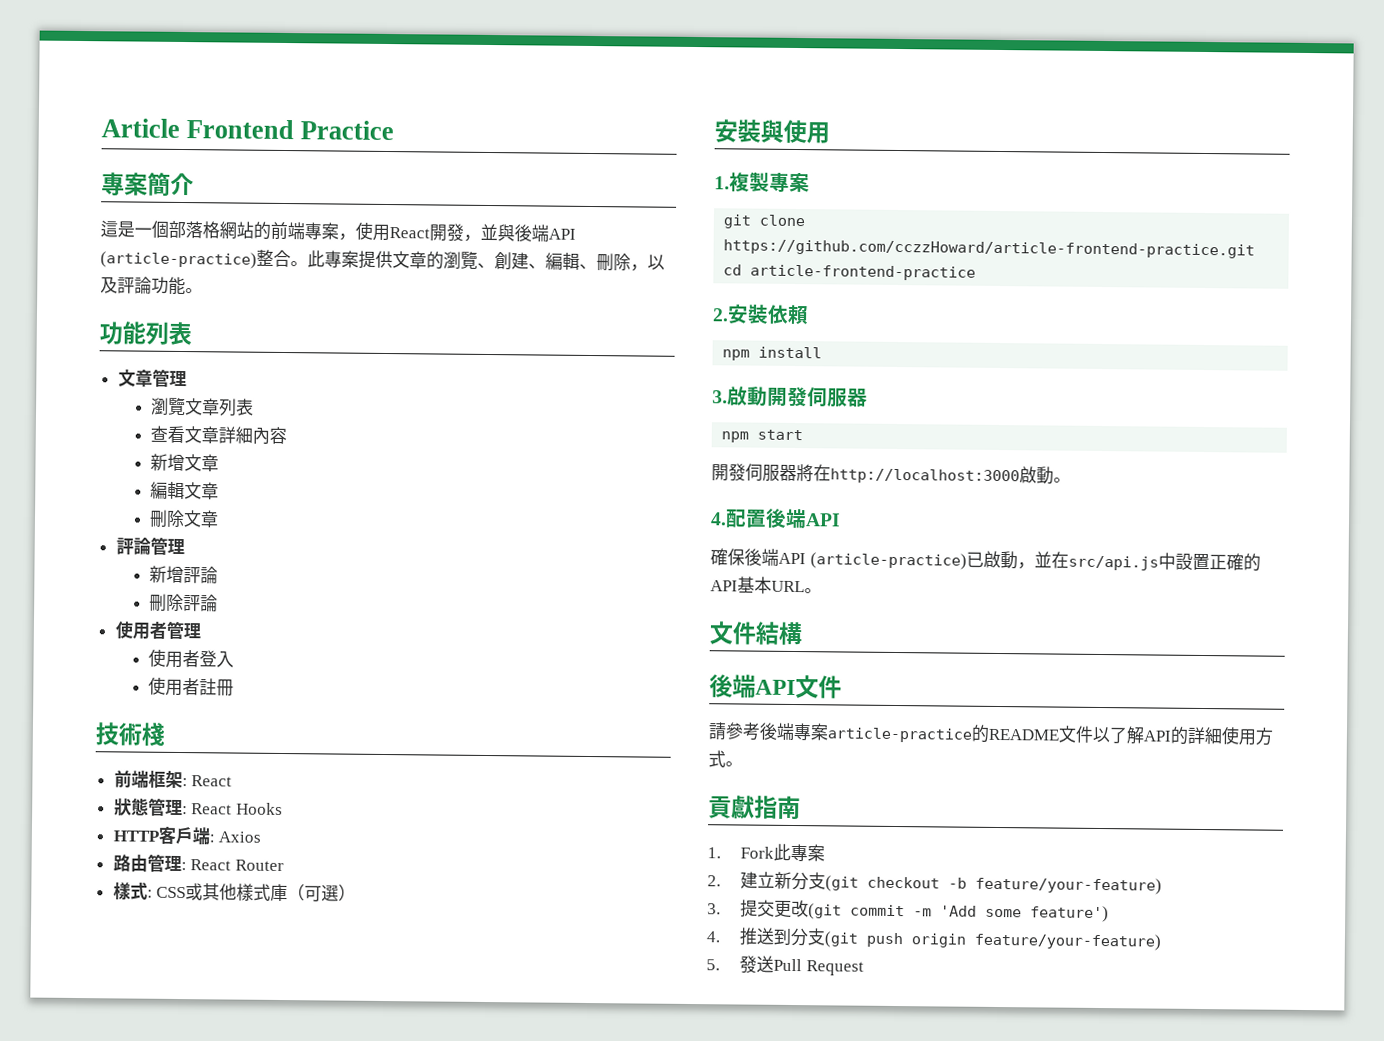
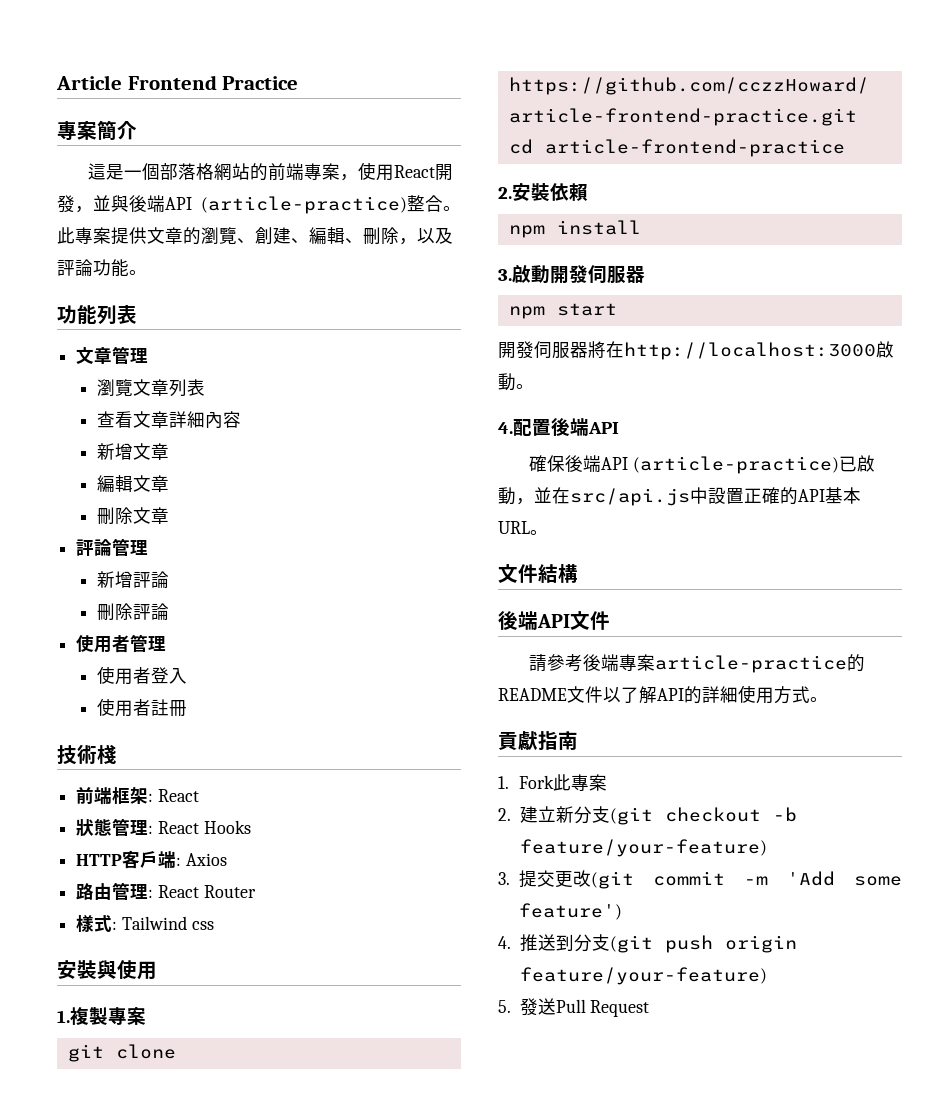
[156,883,357,902] CSS或其他樣式庫（可選） -> [121,916,214,930] Tailwind css

